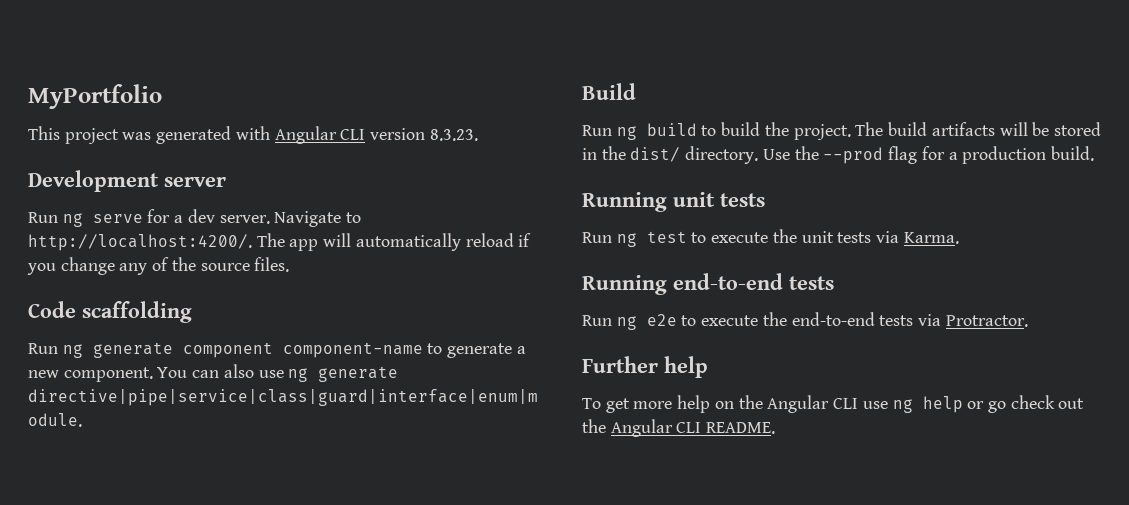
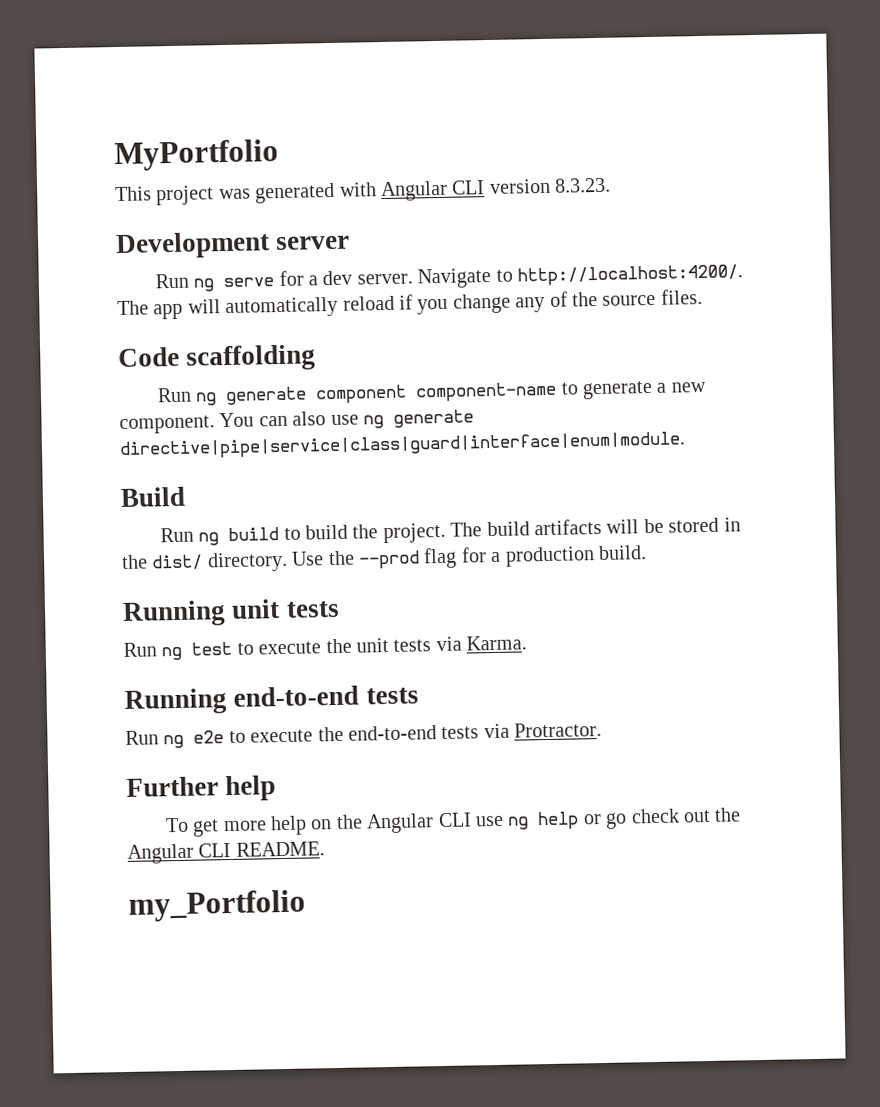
(776, 428) none -> [128,889,306,922] // my_Portfolio

